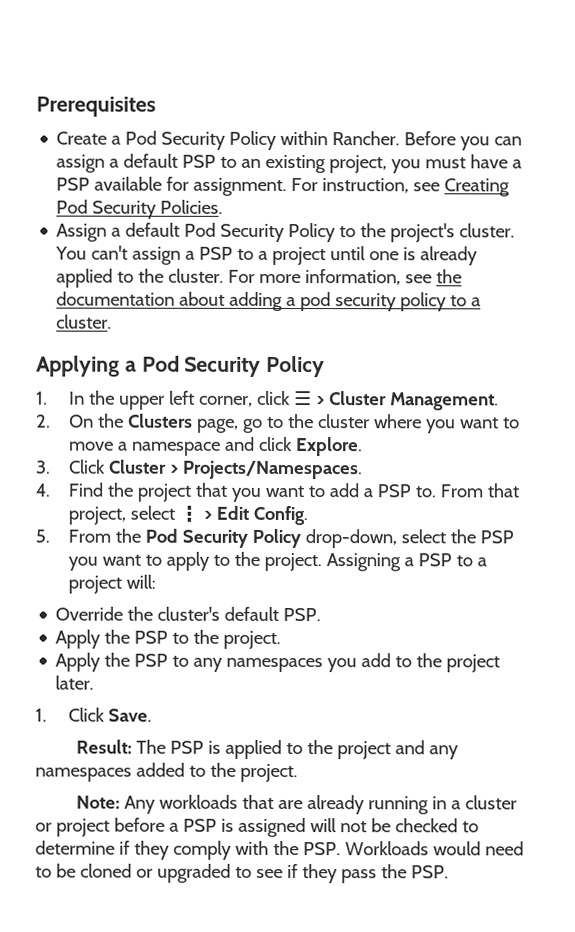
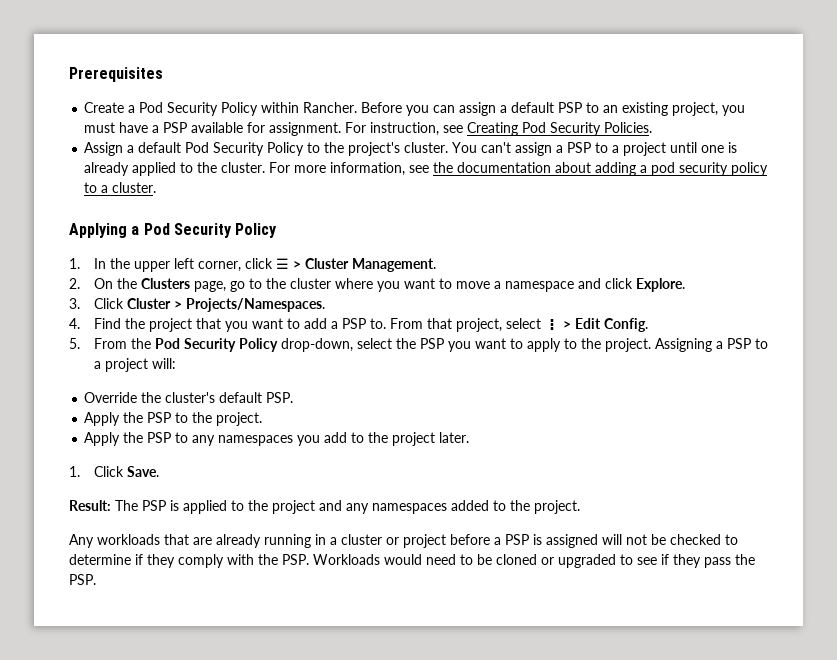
[76,795,121,809] Note: -> (580, 507) none

